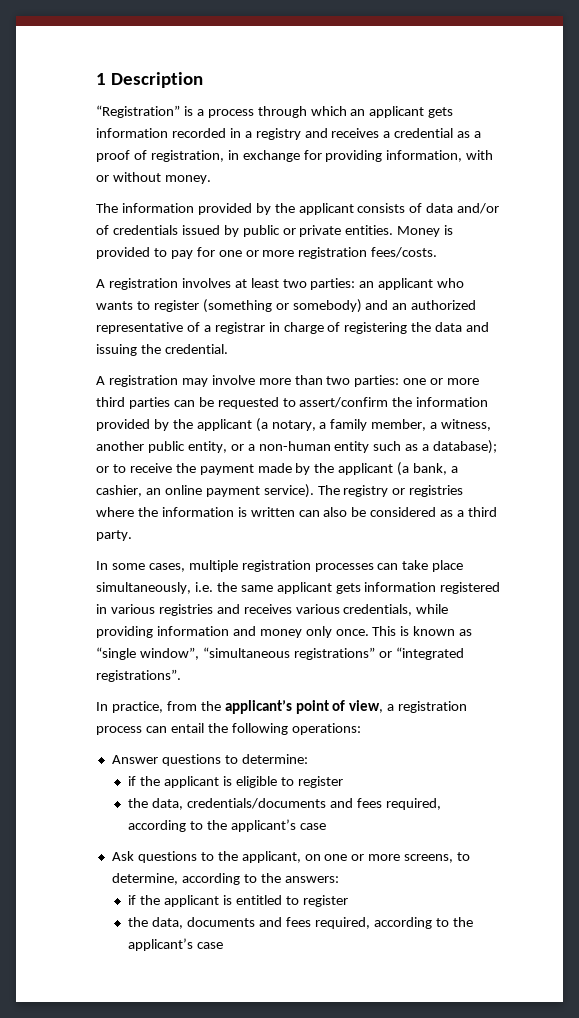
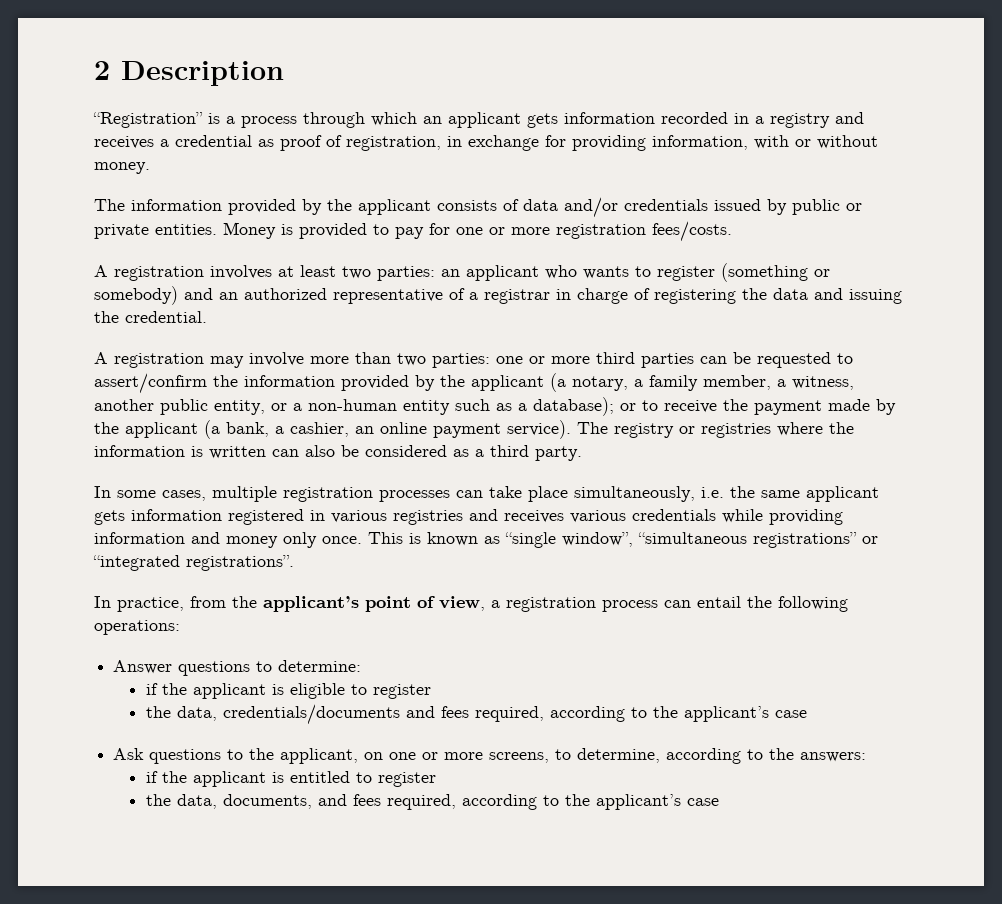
[96,73,106,85] 1 -> [94,61,110,80] 2
[474,131,482,138] a -> (274, 143) none
[96,225,109,235] of -> (618, 207) none
[343,604,413,616] credentials, -> [632,509,716,521] credentials
[187,917,256,927] documents -> [223,794,313,809] documents,

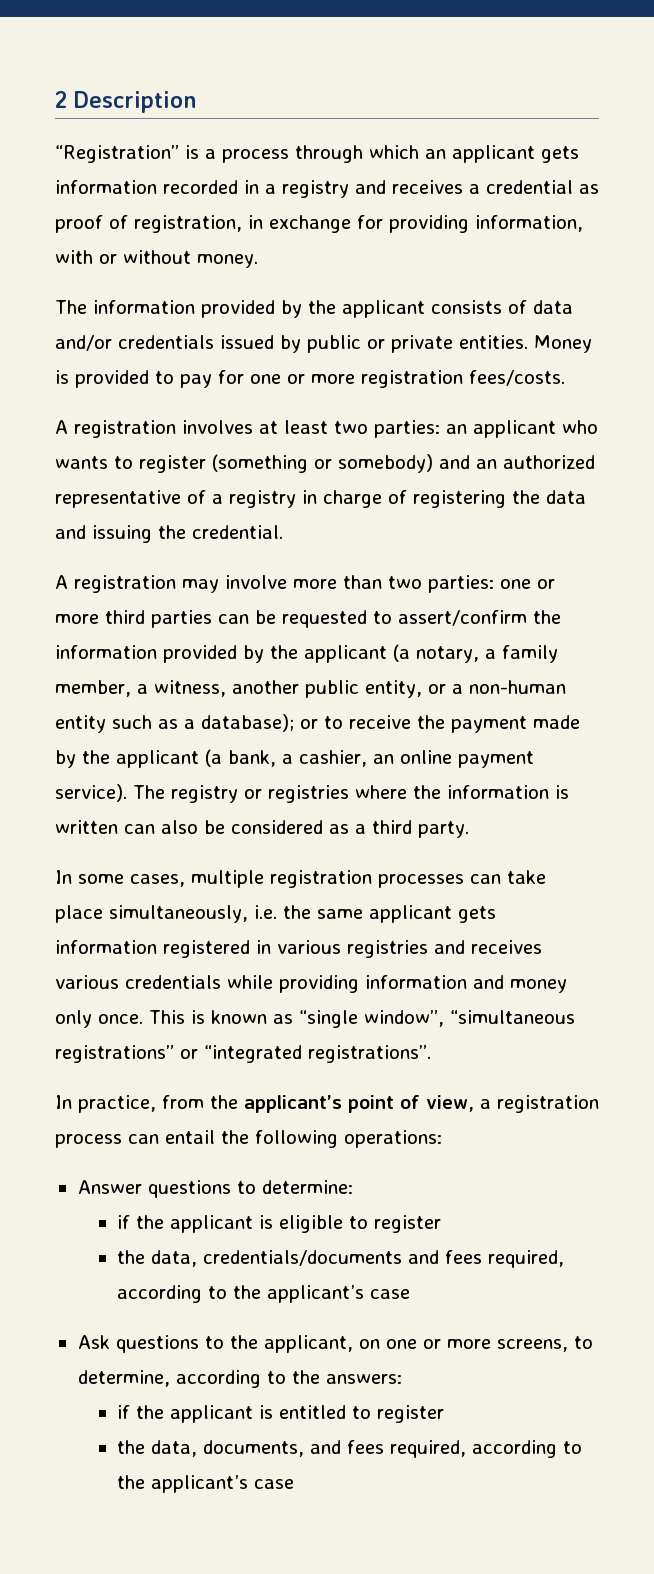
[484,289,550,304] registrar -> [229,490,296,508] registry

